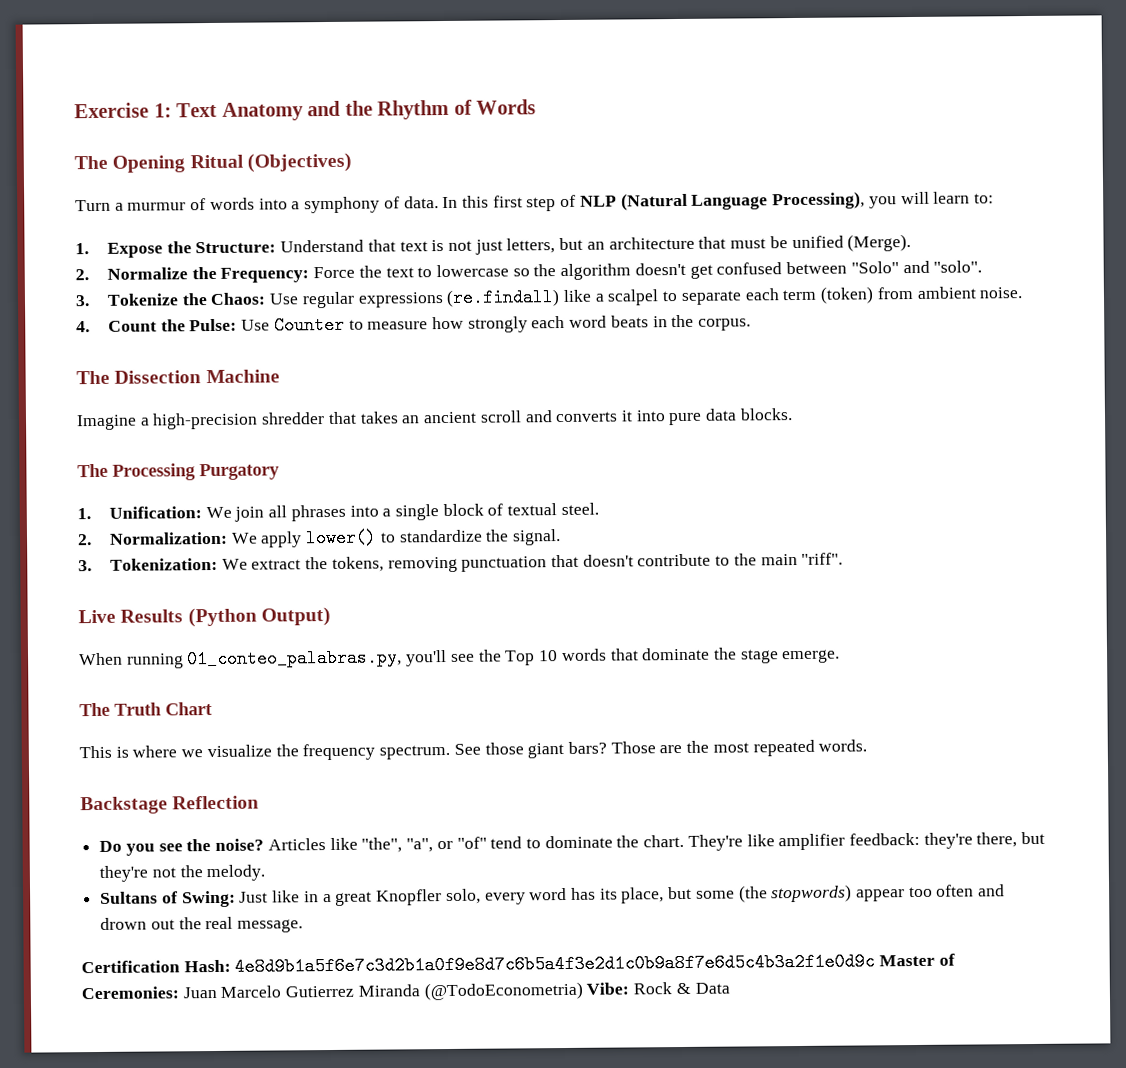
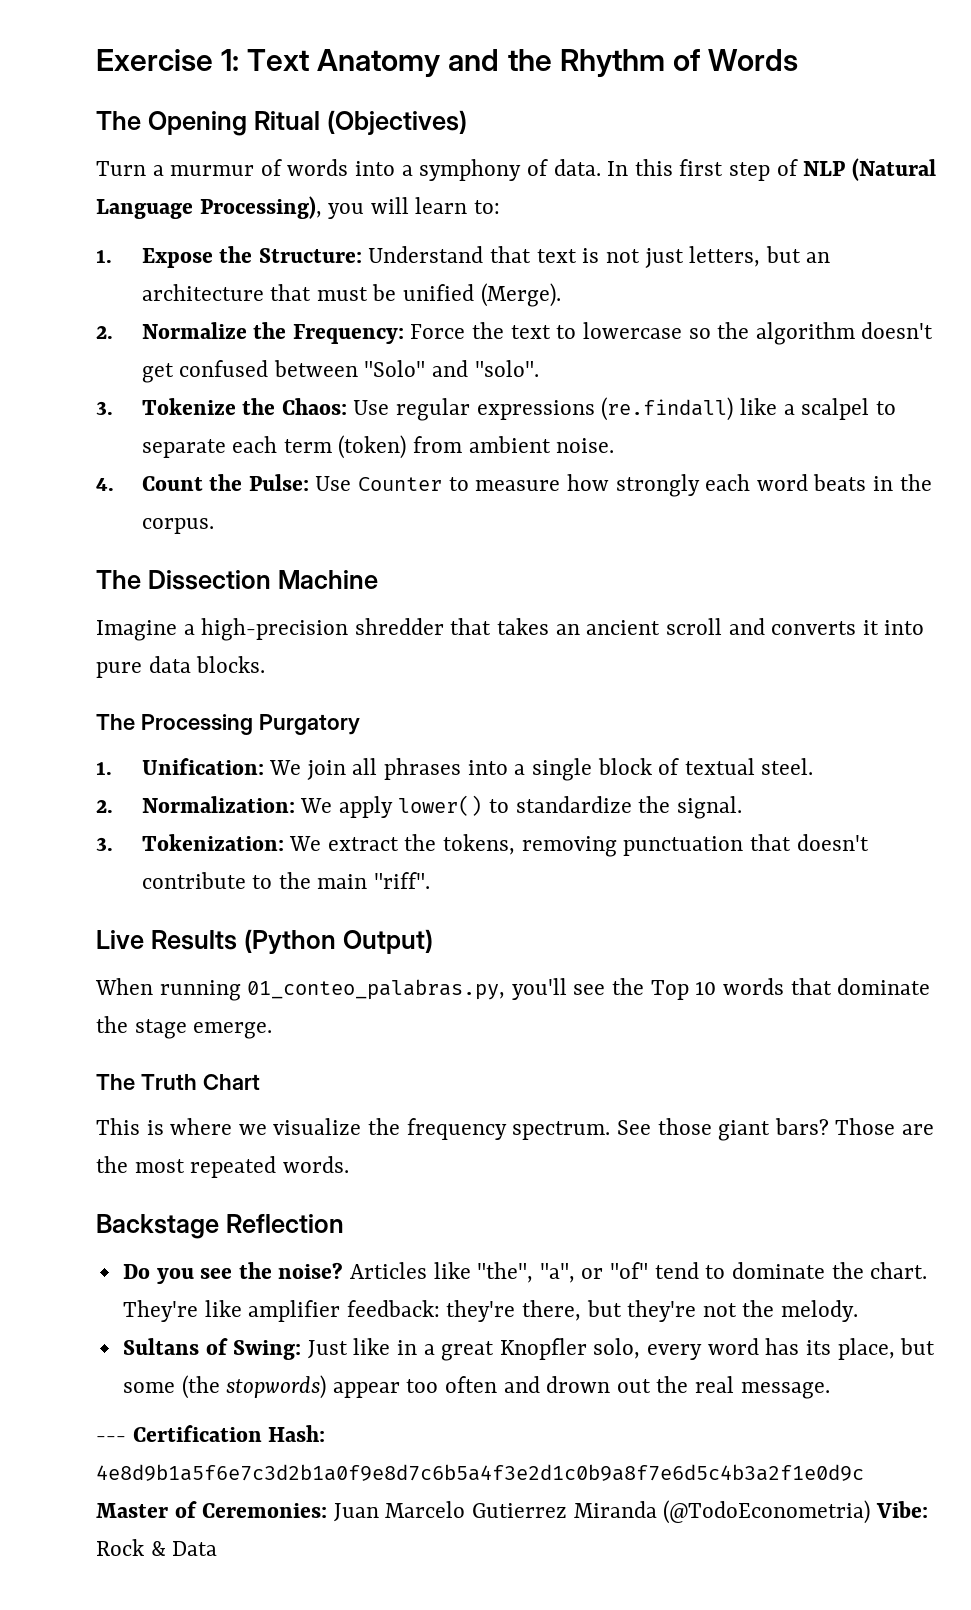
(304, 926) none -> [96,1436,126,1442] ---

